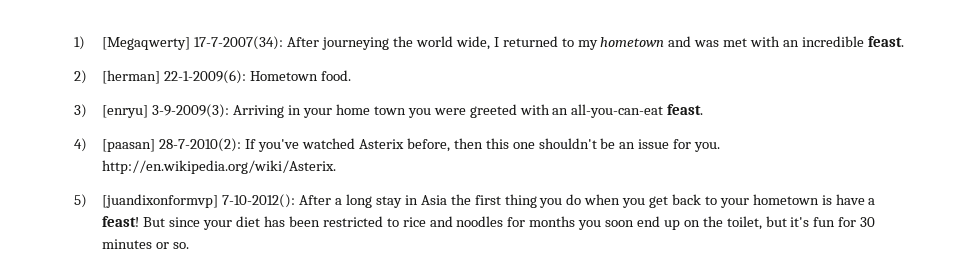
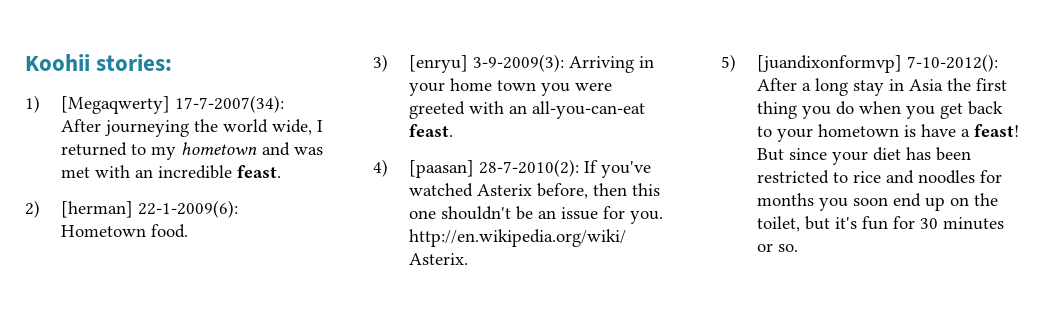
(74, 43) none -> [25,54,173,71] Koohii stories: //

